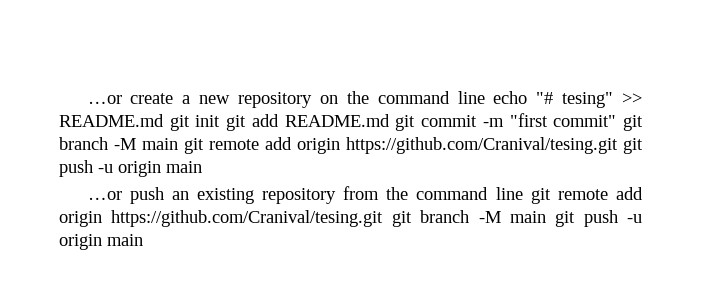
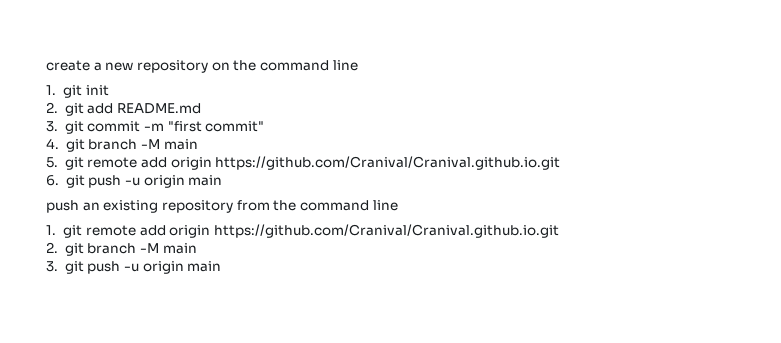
[87,95,122,104] …or -> (46, 65) none
[493,91,642,108] [59,114,164,127] echo "# tesing" >> README.md -> [46,85,56,95] // 1.
(221, 121) none -> [46,102,58,113] // 2.
(390, 120) none -> [46,121,58,132] // 3.
[623,115,644,131] [59,137,618,154] git branch -M main git remote add origin https://github.com/Cranival/tesing.git -> [46,138,198,152] [46,156,561,170] [46,175,59,186] // 4. git branch -M main // 5. git remote add origin https://github.com/Cranival/Cranival.github.io.git // 6.
[87,191,122,200] …or -> (223, 180) none
[530,187,644,204] [59,210,546,227] git remote add origin https://github.com/Cranival/tesing.git git branch -M main -> [46,224,560,238] [46,242,197,256] [46,261,58,272] // 1. git remote add origin https://github.com/Cranival/Cranival.github.io.git // 2. git branch -M main // 3.

